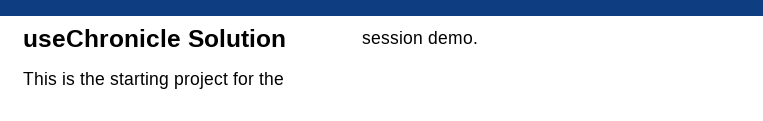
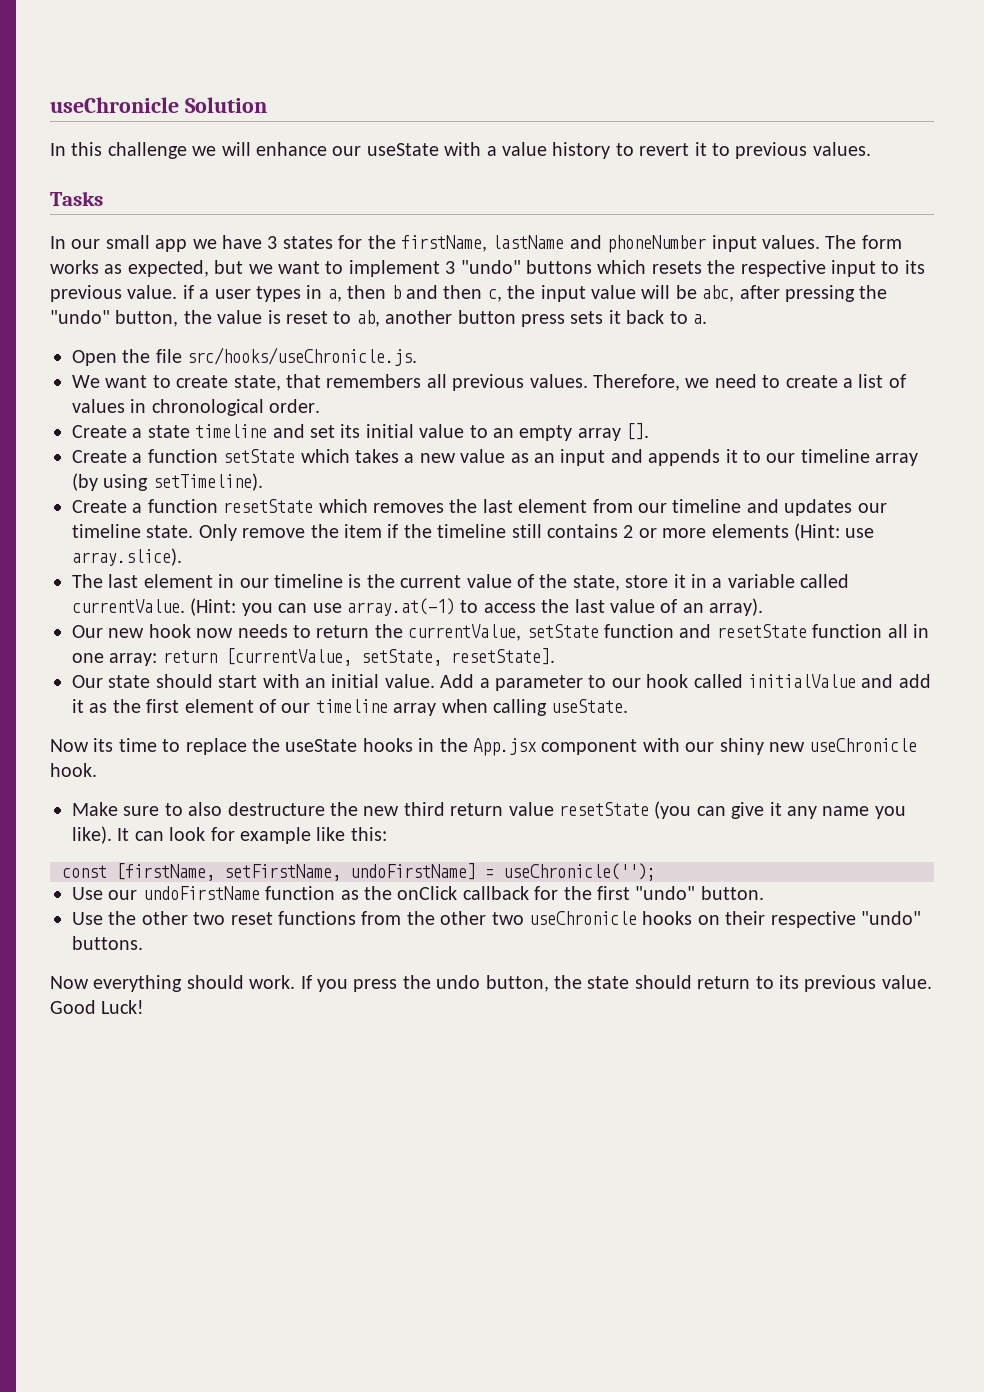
[23,72,284,89] [362,31,478,44] This is the starting project for the session demo. -> [50,142,871,159] [50,191,103,206] [50,235,902,253] [50,260,925,277] [50,285,888,302] [50,310,707,327] [72,347,418,366] [72,374,906,391] [72,399,321,416] [72,423,650,441] [72,449,919,466] [72,473,263,491] [72,499,887,516] [72,523,875,541] [72,548,182,566] [72,574,850,591] [72,598,764,616] [72,624,929,641] [72,648,555,666] [72,674,931,691] [72,699,629,716] [50,738,918,756] [50,763,97,777] [72,801,906,819] [72,826,387,844] [62,863,656,881] [72,886,764,900] [72,911,921,928] [72,936,143,950] [50,975,932,992] [50,1000,145,1014] In this challenge we will enhance our useState with a value history to revert it to previous values. // Tasks // In our small app we have 3 states for the firstName, lastName and phoneNumber input values. The form works as expected, but we want to implement 3 "undo" buttons which resets the respective input to its previous value. if a user types in a, then b and then c, the input value will be abc, after pressing the "undo" button, the value is reset to ab, another button press sets it back to a. // Open the file src/hooks/useChronicle.js. // We want to create state, that remembers all previous values. Therefore, we need to create a list of values in chronological order. // Create a state timeline and set its initial value to an empty array []. // Create a function setState which takes a new value as an input and appends it to our timeline array (by using setTimeline). // Create a function resetState which removes the last element from our timeline and updates our timeline state. Only remove the item if the timeline still contains 2 or more elements (Hint: use array.slice). // The last element in our timeline is the current value of the state, store it in a variable called currentValue. (Hint: you can use array.at(-1) to access the last value of an array). // Our new hook now needs to return the currentValue, setState function and resetState function all in one array: return [currentValue, setState, resetState]. // Our state should start with an initial value. Add a parameter to our hook called initialValue and add it as the first element of our timeline array when calling useState. // Now its time to replace the useState hooks in the App.jsx component with our shiny new useChronicle hook. // Make sure to also destructure the new third return value resetState (you can give it any name you like). It can look for example like this: // const [firstName, setFirstName, undoFirstName] = useChronicle(''); // Use our undoFirstName function as the onClick callback for the first "undo" button. // Use the other two reset functions from the other two useChronicle hooks on their respective "undo" buttons. // Now everything should work. If you press the undo button, the state should return to its previous value. Good Luck!

